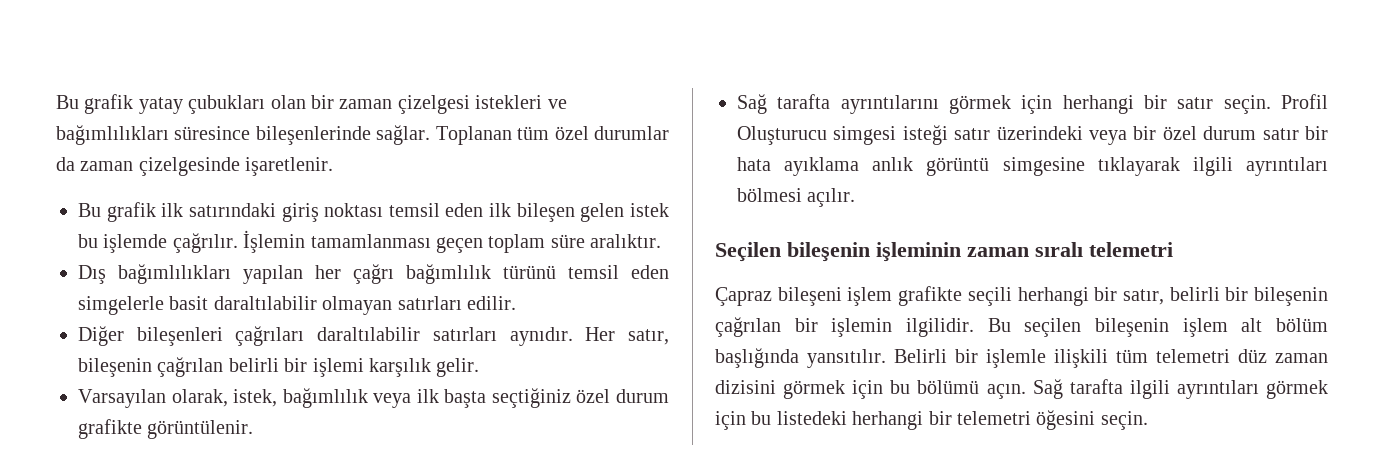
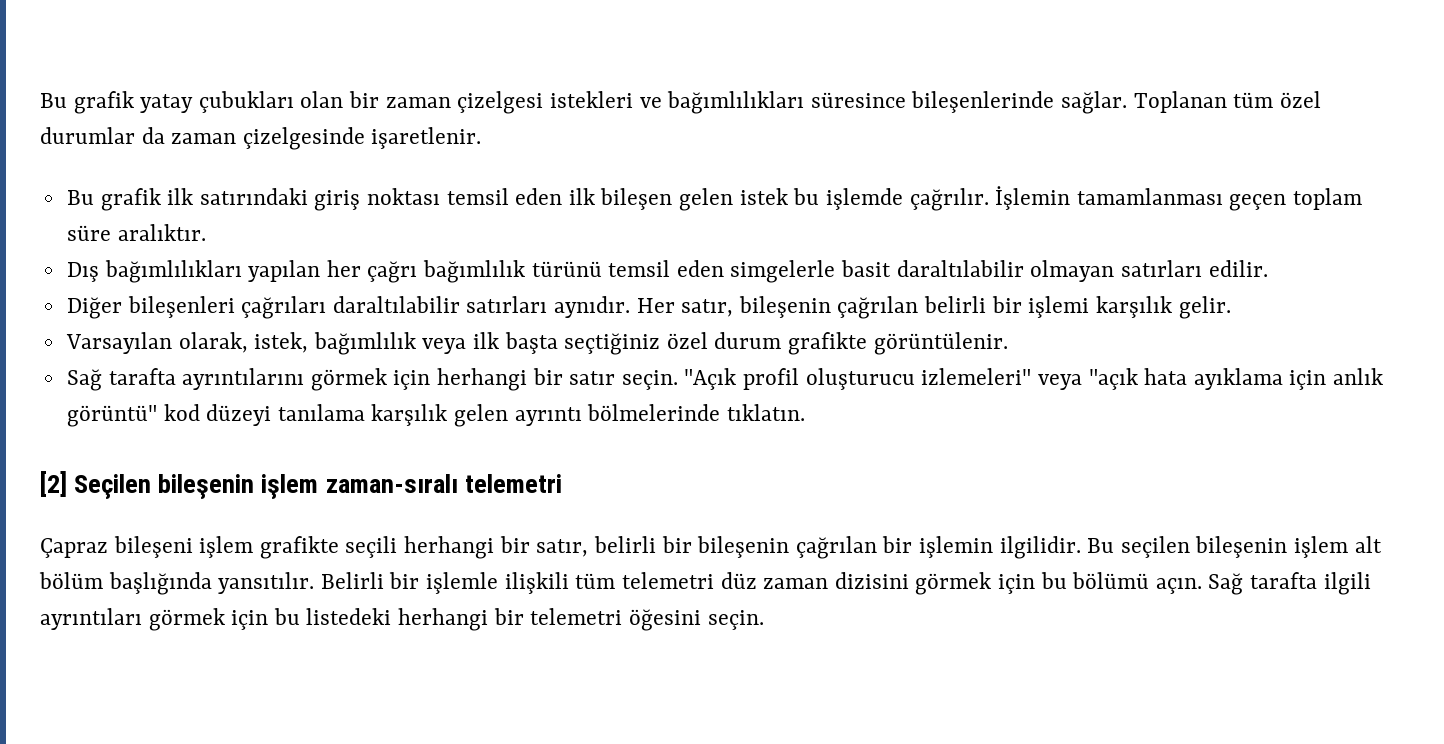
[1281,94,1328,109] [737,125,1328,145] [737,157,1328,176] [737,188,856,207] [715,242,1083,262] Profil Oluşturucu simgesi isteği satır üzerindeki veya bir özel durum satır bir hata ayıklama anlık görüntü simgesine tıklayarak ilgili ayrıntıları bölmesi açılır. // Seçilen bileşenin işleminin zaman sıralı -> [684,368,1384,390] [66,404,805,427] [40,471,458,499] "Açık profil oluşturucu izlemeleri" veya "açık hata ayıklama için anlık görüntü" kod düzeyi tanılama karşılık gelen ayrıntı bölmelerinde tıklatın. // [2] Seçilen bileşenin işlem zaman-sıralı

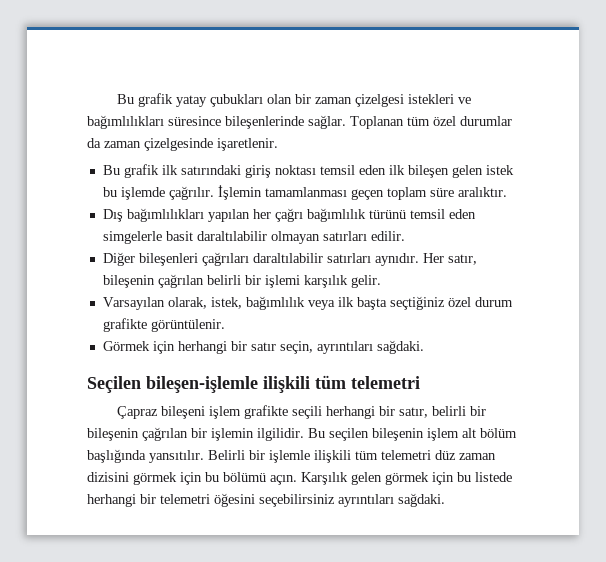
[66,368,1384,391] [66,404,805,427] [40,471,458,499] Sağ tarafta ayrıntılarını görmek için herhangi bir satır seçin. "Açık profil oluşturucu izlemeleri" veya "açık hata ayıklama için anlık görüntü" kod düzeyi tanılama karşılık gelen ayrıntı bölmelerinde tıklatın. // [2] Seçilen bileşenin işlem zaman-sıralı -> [102,340,424,354] [87,375,346,393] Görmek için herhangi bir satır seçin, ayrıntıları sağdaki. // Seçilen bileşen-işlemle ilişkili tüm
[1208,572,1371,595] [40,608,392,631] Sağ tarafta ilgili ayrıntıları görmek için bu listedeki -> [301,472,512,485] Karşılık gelen görmek için bu listede
[707,610,764,630] seçin. -> [259,493,445,507] seçebilirsiniz ayrıntıları sağdaki.

